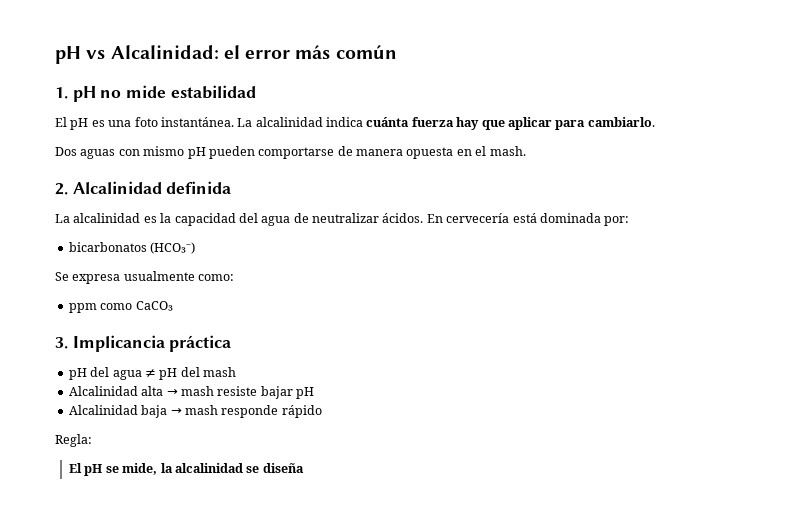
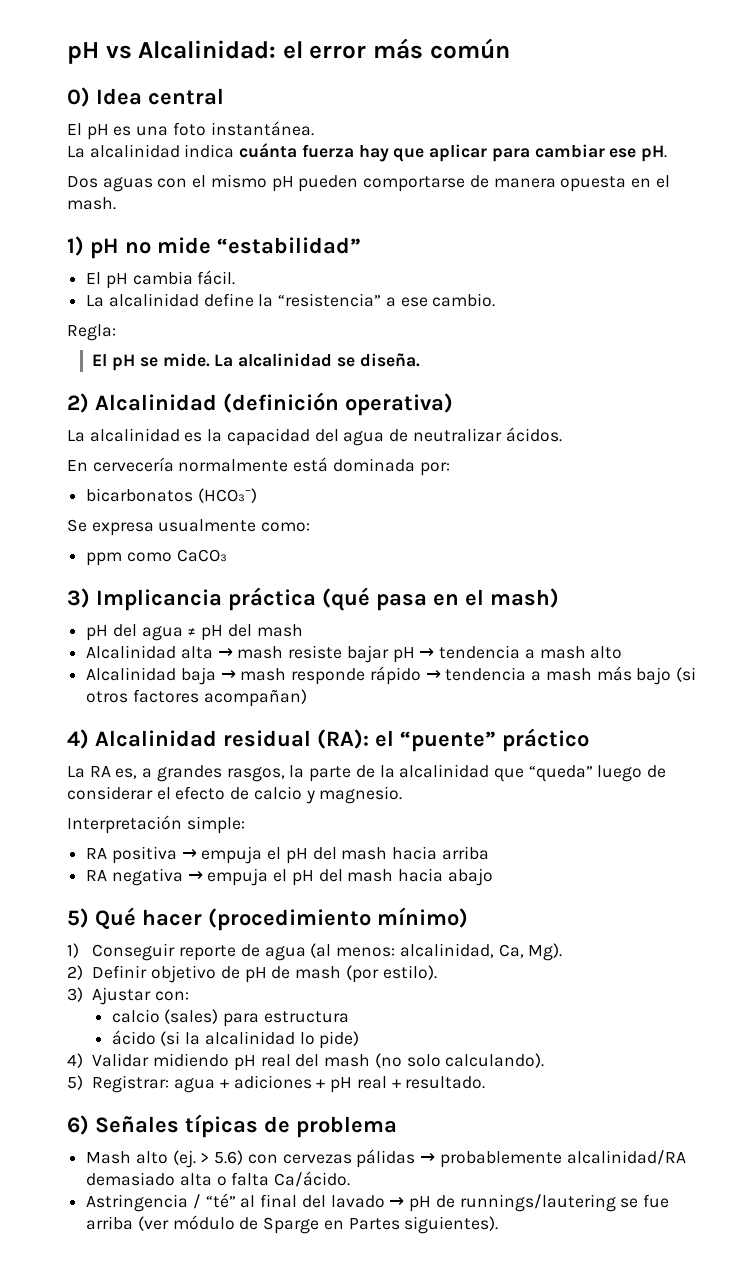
[55,85,256,102] 1. pH no mide estabilidad -> [67,87,224,107] 0) Idea central
(234, 122) none -> (314, 128) //
[587,117,655,127] cambiarlo. -> [534,144,667,162] cambiar ese pH.
(140, 152) none -> [192,175,207,188] el
[55,181,232,195] 2. Alcalinidad definida -> [67,236,361,259] [86,270,236,289] [86,293,496,307] [67,324,116,341] [92,353,420,371] [67,392,453,416] 1) pH no mide “estabilidad” // El pH cambia fácil. // La alcalinidad define la “resistencia” a ese cambio. // Regla: // El pH se mide. La alcalinidad se diseña. // 2) Alcalinidad (definición operativa)
(424, 218) none -> (562, 434) //
(510, 218) none -> [178,459,289,472] normalmente
[55,337,68,349] 3. -> [67,588,90,608] 3)
(232, 343) none -> [322,587,559,611] (qué pasa en el mash)
(314, 393) none -> [419,645,623,659] → tendencia a mash alto
[55,434,92,447] [69,463,304,476] // Regla: // El pH se mide, la alcalinidad se diseña -> [425,666,696,685] [86,689,307,707] [67,728,589,752] [67,764,667,782] [67,786,403,804] [67,815,245,834] [86,846,489,864] [86,868,493,886] [67,907,468,931] [67,943,563,961] [67,965,437,983] [67,987,190,1005] [111,1009,349,1027] [111,1030,360,1049] [67,1053,545,1071] [67,1075,486,1093] [67,1114,397,1138] [86,1149,686,1168] [86,1171,351,1187] [86,1193,669,1212] [86,1215,499,1234] → tendencia a mash más bajo (si otros factores acompañan) // 4) Alcalinidad residual (RA): el “puente” práctico // La RA es, a grandes rasgos, la parte de la alcalinidad que “queda” luego de considerar el efecto de calcio y magnesio. // Interpretación simple: // RA positiva → empuja el pH del mash hacia arriba // RA negativa → empuja el pH del mash hacia abajo // 5) Qué hacer (procedimiento mínimo) // 1) Conseguir reporte de agua (al menos: alcalinidad, Ca, Mg). // 2) Definir objetivo de pH de mash (por estilo). // 3) Ajustar con: // calcio (sales) para estructura // ácido (si la alcalinidad lo pide) // 4) Validar midiendo pH real del mash (no solo calculando). // 5) Registrar: agua + adiciones + pH real + resultado. // 6) Señales típicas de problema // Mash alto (ej. > 5.6) con cervezas pálidas → probablemente alcalinidad/RA demasiado alta o falta Ca/ácido. // Astringencia / “té” al final del lavado → pH de runnings/lautering se fue arriba (ver módulo de Sparge en Partes siguientes).

